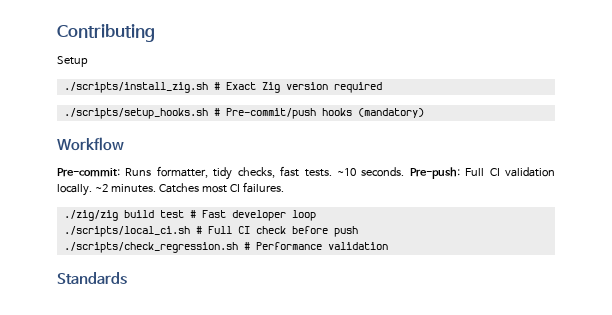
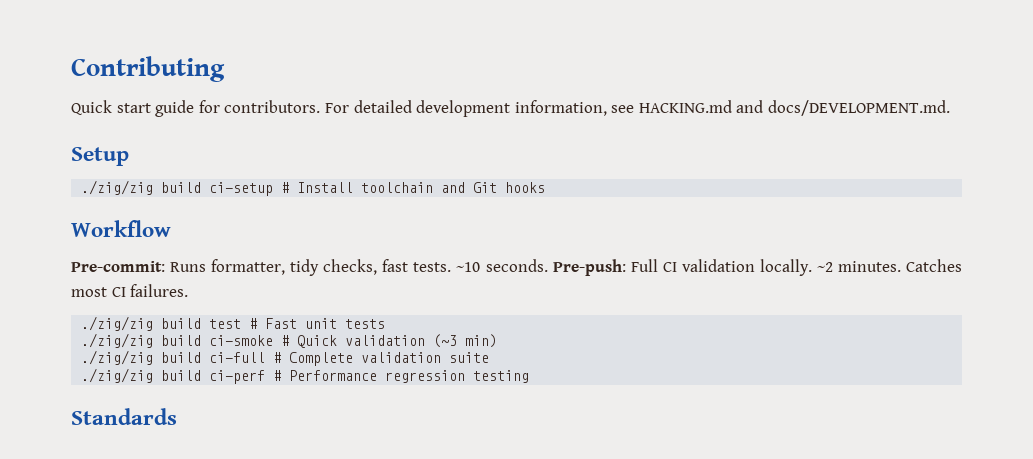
[57,56,88,67] [63,82,382,93] [63,108,316,119] Setup // ./scripts/install_zig.sh # Exact Zig version required // ./scripts/setup_hooks.sh # Pre-commit/push -> [71,100,951,117] [71,147,129,166] [81,180,498,196] Quick start guide for contributors. For detailed development information, see HACKING.md and docs/DEVELOPMENT.md. // Setup // ./zig/zig build ci-setup # Install toolchain and Git
[357,108,424,118] (mandatory) -> (546, 187) none
[231,210,316,221] [63,226,358,237] [63,242,388,253] developer loop // ./scripts/local_ci.sh # Full CI check before push // ./scripts/check_regression.sh # Performance validation -> [305,318,386,329] [81,333,498,348] [81,350,490,366] [81,368,530,384] unit tests // ./zig/zig build ci-smoke # Quick validation (~3 min) // ./zig/zig build ci-full # Complete validation suite // ./zig/zig build ci-perf # Performance regression testing

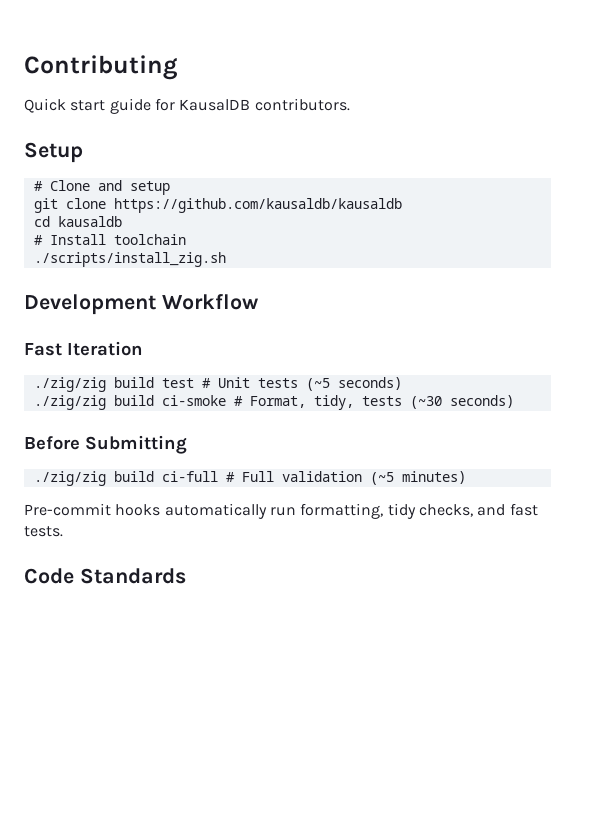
(220, 106) none -> [179,99,251,111] KausalDB
[324,100,951,117] [71,147,129,166] [81,180,546,196] [71,220,171,237] [71,259,962,276] [71,284,189,297] For detailed development information, see HACKING.md and docs/DEVELOPMENT.md. // Setup // ./zig/zig build ci-setup # Install toolchain and Git hooks // Workflow // Pre-commit: Runs formatter, tidy checks, fast tests. ~10 seconds. Pre-push: Full CI validation locally. ~2 minutes. Catches most CI failures. -> [24,142,83,163] [33,180,170,195] [33,198,402,213] [33,216,122,227] [33,234,186,245] [33,252,226,267] [24,294,258,315] [24,341,143,356] // Setup // # Clone and setup // git clone https://github.com/kausaldb/kausaldb // cd kausaldb // # Install toolchain // ./scripts/install_zig.sh // Development Workflow // Fast Iteration
[265,318,386,329] Fast unit tests -> [217,377,402,391] Unit tests (~5 seconds)
[297,334,498,348] [81,350,490,366] [81,368,530,384] Quick validation (~3 min) // ./zig/zig build ci-full # Complete validation suite // ./zig/zig build ci-perf # Performance regression testing // -> [249,395,514,410] [24,435,187,454] [33,471,466,486] [24,503,538,519] [24,526,63,537] [24,568,74,584] Format, tidy, tests (~30 seconds) // Before Submitting // ./zig/zig build ci-full # Full validation (~5 minutes) // Pre-commit hooks automatically run formatting, tidy checks, and fast tests. // Code

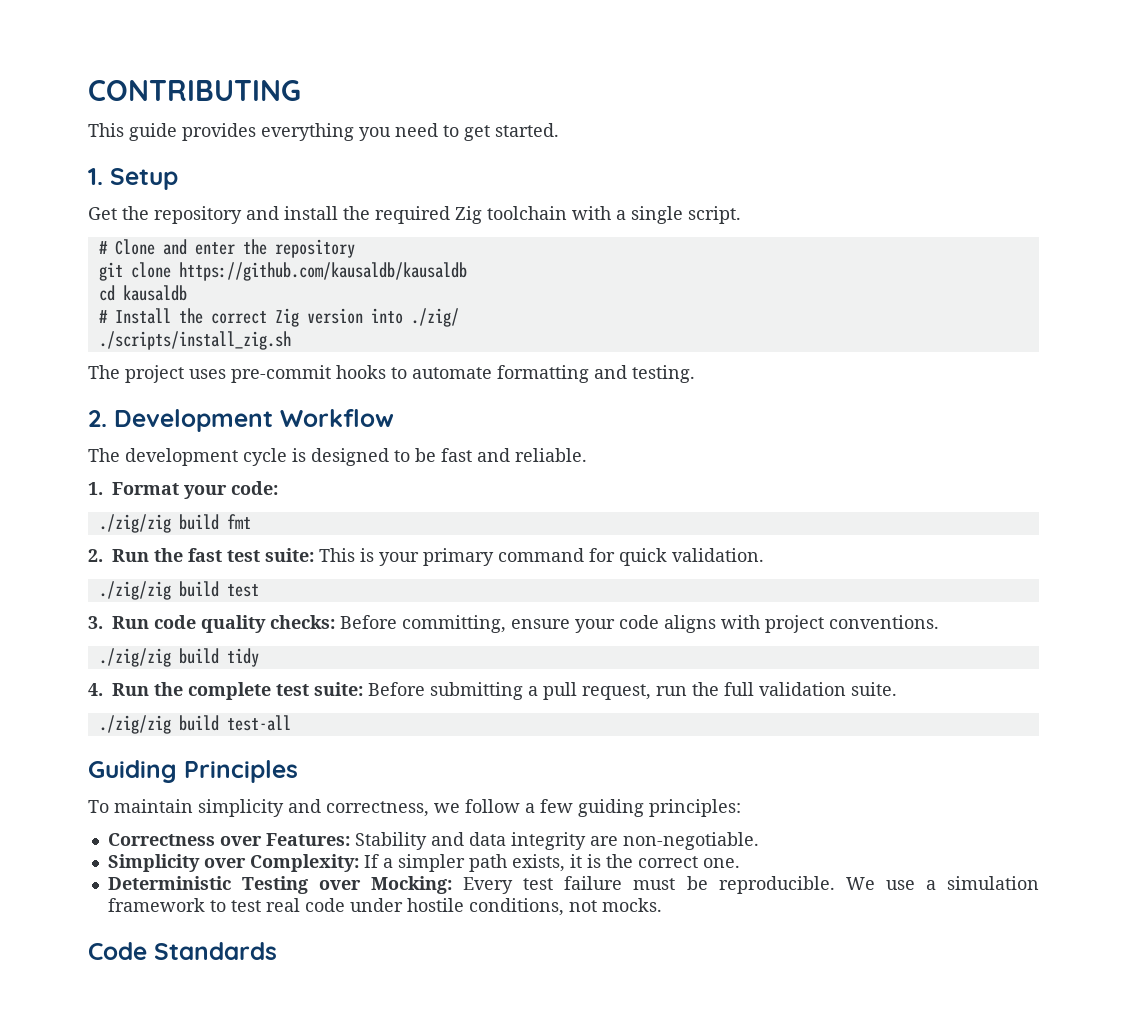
[24,55,178,80] [24,98,350,114] [24,142,83,163] Contributing // Quick start guide for KausalDB contributors. // Setup -> [88,80,301,101] [88,123,559,141] [88,168,178,190] [88,206,741,224] CONTRIBUTING // This guide provides everything you need to get started. // 1. Setup // Get the repository and install the required Zig toolchain with a single script.
[129,181,170,195] setup -> [194,239,355,258] enter the repository
[113,234,186,245] [33,252,226,267] [24,294,258,315] [24,341,143,356] [33,377,402,392] [33,395,514,410] [24,435,187,454] [33,471,466,486] [24,503,538,519] [24,526,63,537] toolchain // ./scripts/install_zig.sh // Development Workflow // Fast Iteration // ./zig/zig build test # Unit tests (~5 seconds) // ./zig/zig build ci-smoke # Format, tidy, tests (~30 seconds) // Before Submitting // ./zig/zig build ci-full # Full validation (~5 minutes) // Pre-commit hooks automatically run formatting, tidy checks, and fast tests. -> [178,308,459,327] [98,331,291,350] [88,365,695,383] [88,409,394,432] [88,448,587,466] [88,481,278,499] [98,514,251,533] [88,548,764,566] [98,581,259,600] [88,615,939,633] [98,648,259,667] [88,682,897,700] [98,715,291,734] [88,760,298,783] [88,799,741,817] [107,832,759,850] [107,854,740,872] [107,876,1040,894] [107,898,662,916] the correct Zig version into ./zig/ // ./scripts/install_zig.sh // The project uses pre-commit hooks to automate formatting and testing. // 2. Development Workflow // The development cycle is designed to be fast and reliable. // 1. Format your code: // ./zig/zig build fmt // 2. Run the fast test suite: This is your primary command for quick validation. // ./zig/zig build test // 3. Run code quality checks: Before committing, ensure your code aligns with project conventions. // ./zig/zig build tidy // 4. Run the complete test suite: Before submitting a pull request, run the full validation suite. // ./zig/zig build test-all // Guiding Principles // To maintain simplicity and correctness, we follow a few guiding principles: // Correctness over Features: Stability and data integrity are non-negotiable. // Simplicity over Complexity: If a simpler path exists, it is the correct one. // Deterministic Testing over Mocking: Every test failure must be reproducible. We use a simulation framework to test real code under hostile conditions, not mocks.

